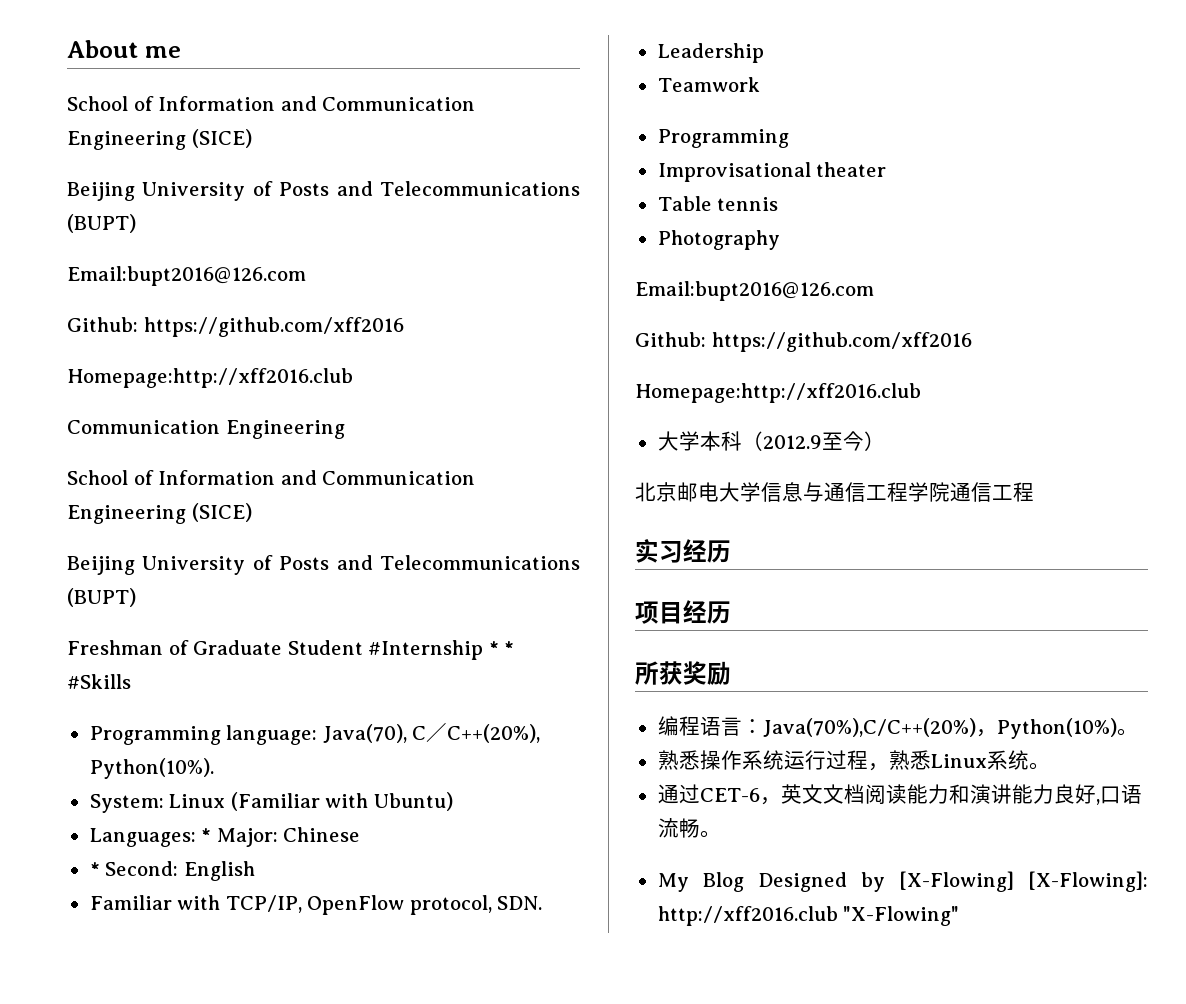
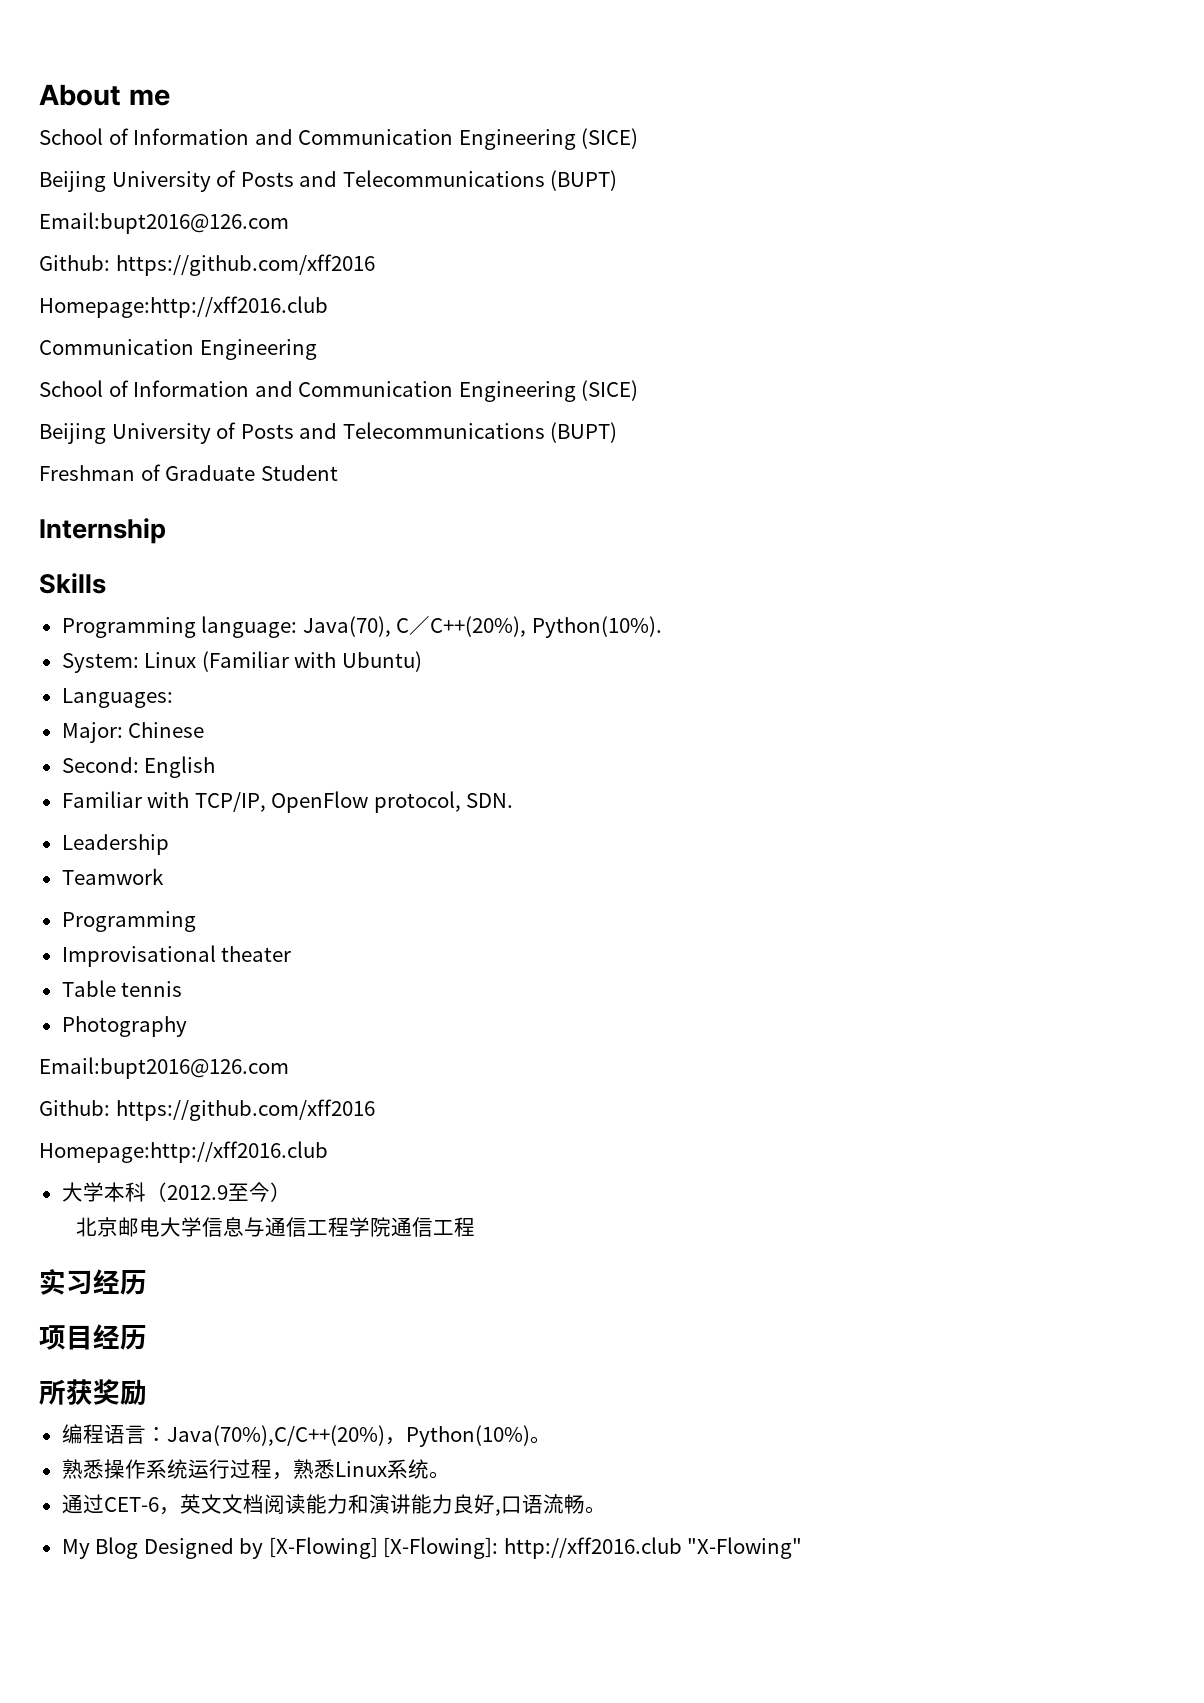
[368,640,515,660] [67,674,131,689] #Internship * * #Skills -> [39,518,166,544] [39,573,106,594] // Internship // Skills
[201,828,212,842] * -> (173, 698) //
[89,862,100,876] * -> (205, 730) none

